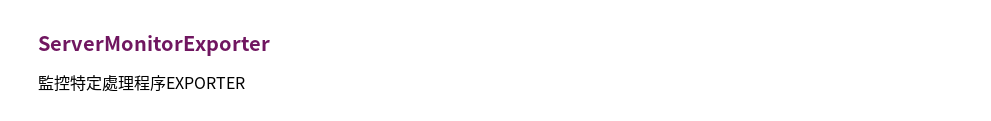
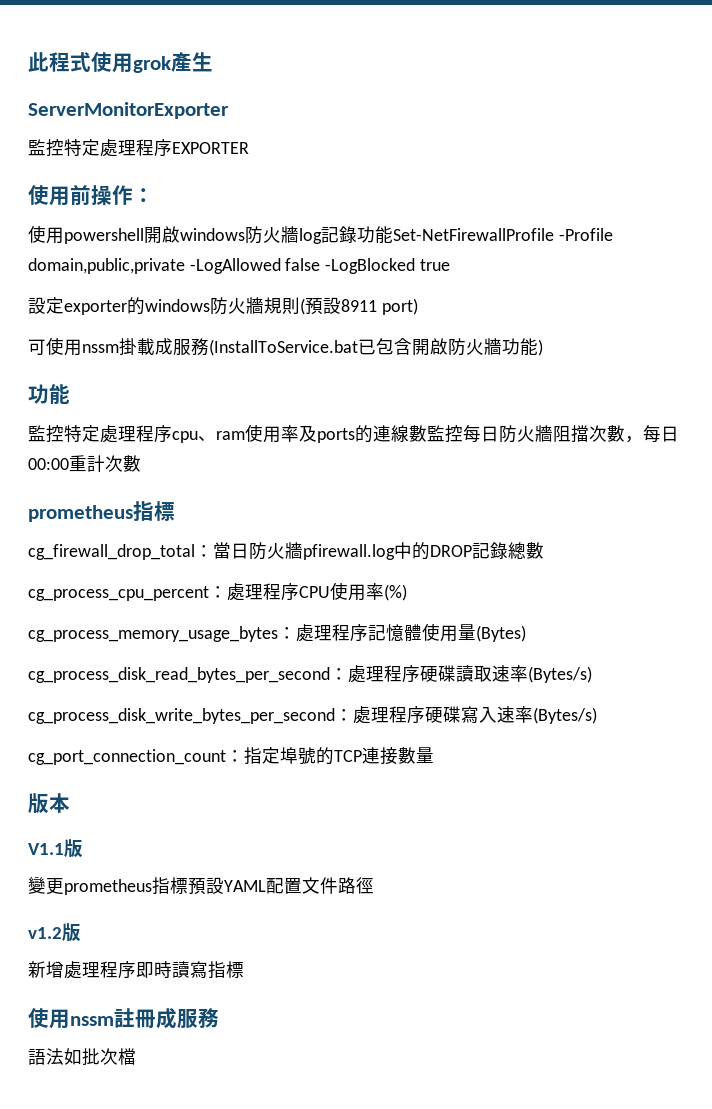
(38, 45) none -> [28,52,213,73] 此程式使用grok產生 //
(245, 83) none -> [28,185,154,206] [28,225,613,244] [28,258,450,274] [28,297,418,315] [28,337,543,356] [28,384,70,404] [28,424,679,443] [28,455,141,472] [28,501,175,522] [28,542,544,560] [28,582,407,601] [28,623,526,642] [28,665,592,683] [28,706,597,724] [28,747,434,765] [28,793,70,814] [28,839,83,858] [28,876,374,895] [28,923,81,942] [28,961,244,979] [28,1007,219,1029] [28,1048,136,1066] // 使用前操作： // 使用powershell開啟windows防火牆log記錄功能Set-NetFirewallProfile -Profile domain,public,private -LogAllowed false -LogBlocked true // 設定exporter的windows防火牆規則(預設8911 port) // 可使用nssm掛載成服務(InstallToService.bat已包含開啟防火牆功能) // 功能 // 監控特定處理程序cpu、ram使用率及ports的連線數監控每日防火牆阻擋次數，每日00:00重計次數 // prometheus指標 // cg_firewall_drop_total：當日防火牆pfirewall.log中的DROP記錄總數 // cg_process_cpu_percent：處理程序CPU使用率(%) // cg_process_memory_usage_bytes：處理程序記憶體使用量(Bytes) // cg_process_disk_read_bytes_per_second：處理程序硬碟讀取速率(Bytes/s) // cg_process_disk_write_bytes_per_second：處理程序硬碟寫入速率(Bytes/s) // cg_port_connection_count：指定埠號的TCP連接數量 // 版本 // V1.1版 // 變更prometheus指標預設YAML配置文件路徑 // v1.2版 // 新增處理程序即時讀寫指標 // 使用nssm註冊成服務 // 語法如批次檔

